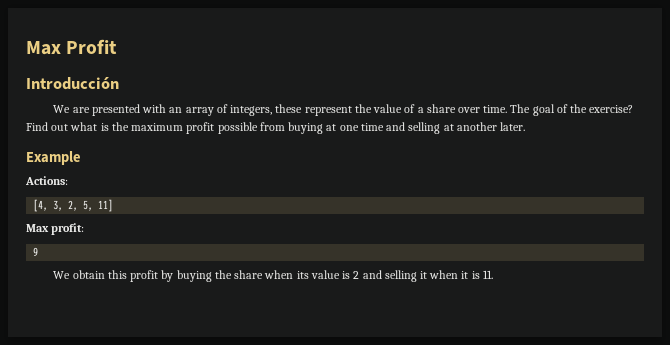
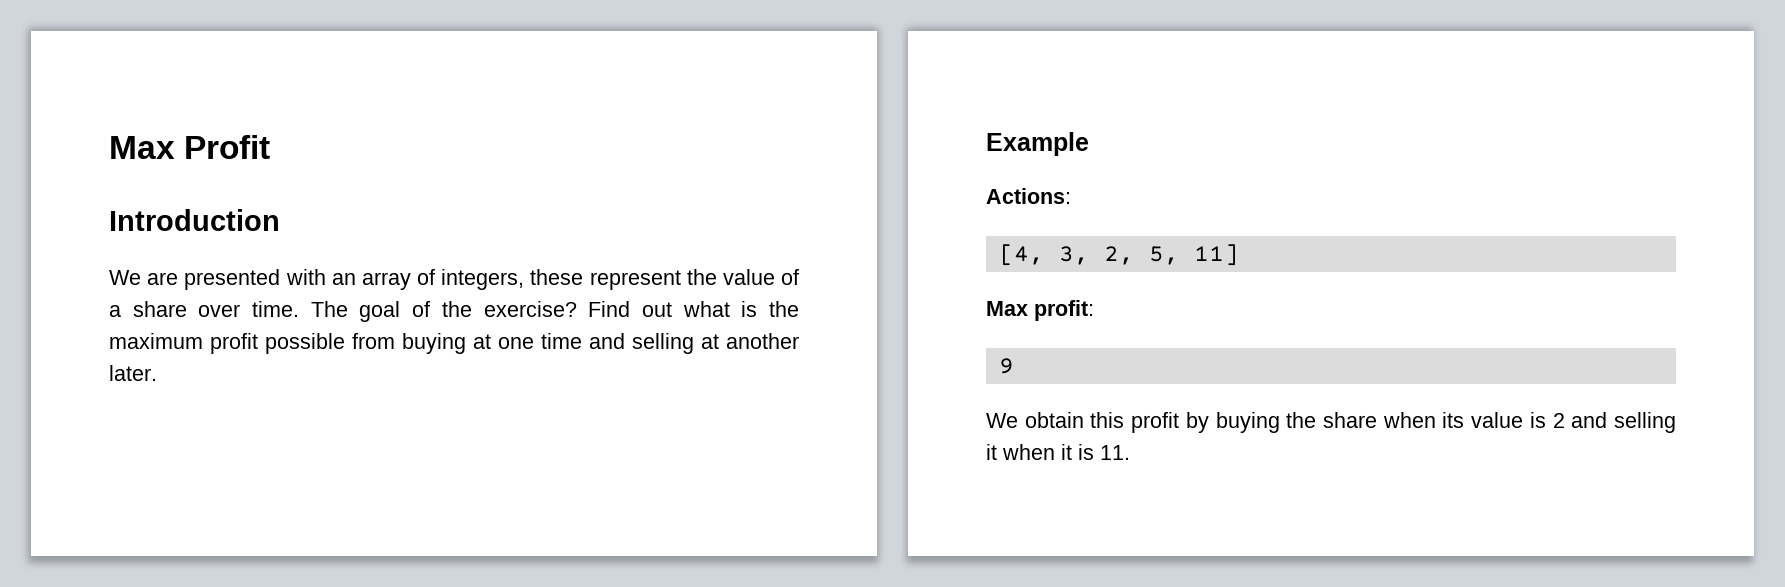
[26,77,119,90] Introducción -> [109,209,280,231] Introduction

